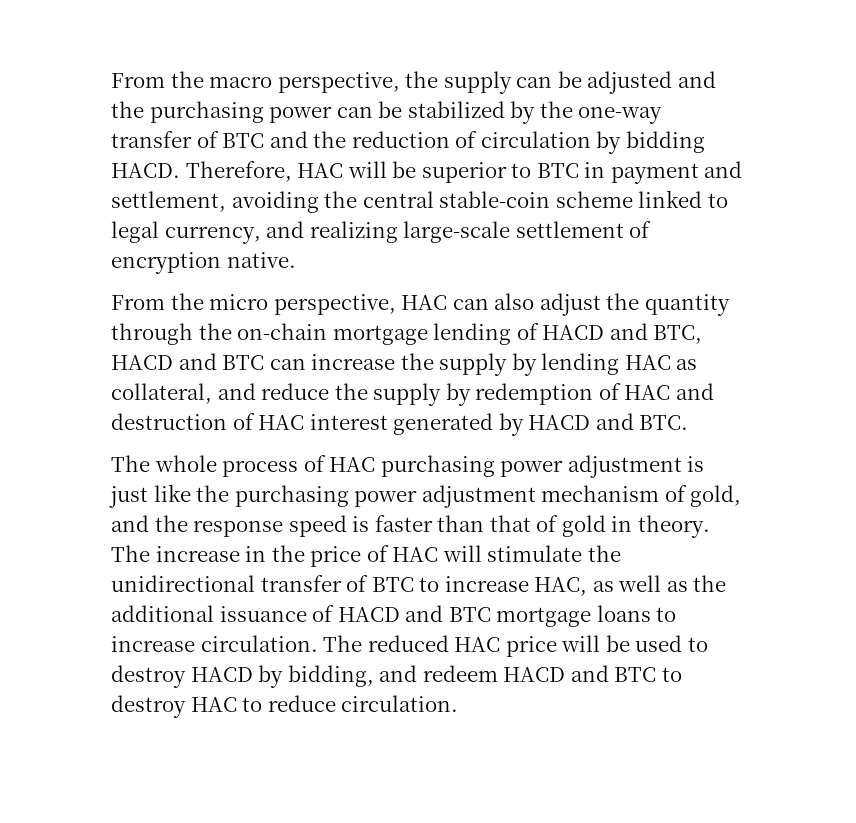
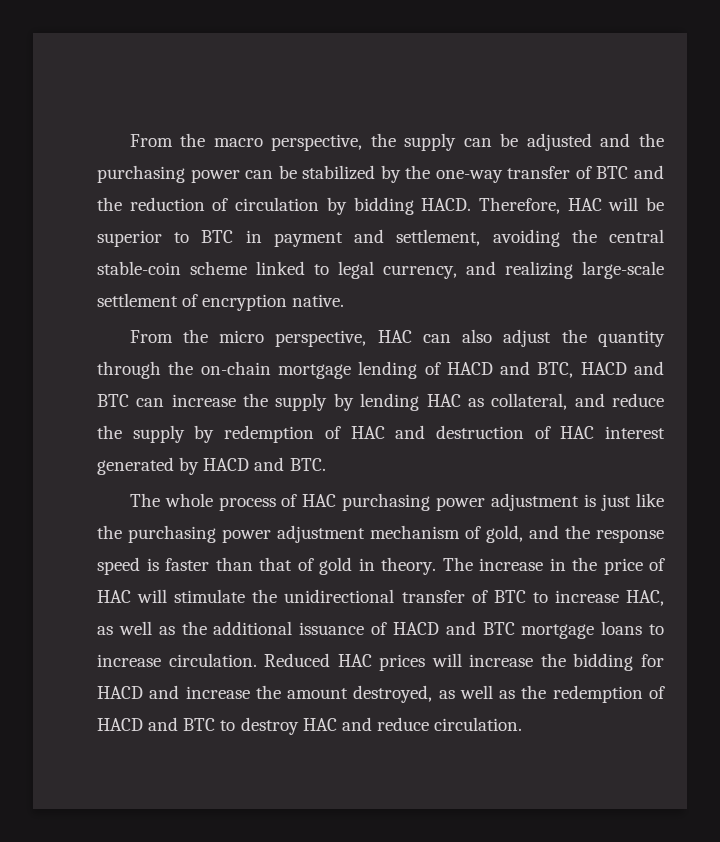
[323,635,708,657] [111,665,498,688] The reduced HAC price will be used to destroy HACD by bidding, and redeem -> [264,653,664,671] [97,685,665,703] Reduced HAC prices will increase the bidding for HACD and increase the amount destroyed, as well as the redemption of
[242,697,263,712] to -> [341,717,372,731] and

